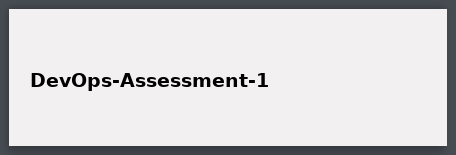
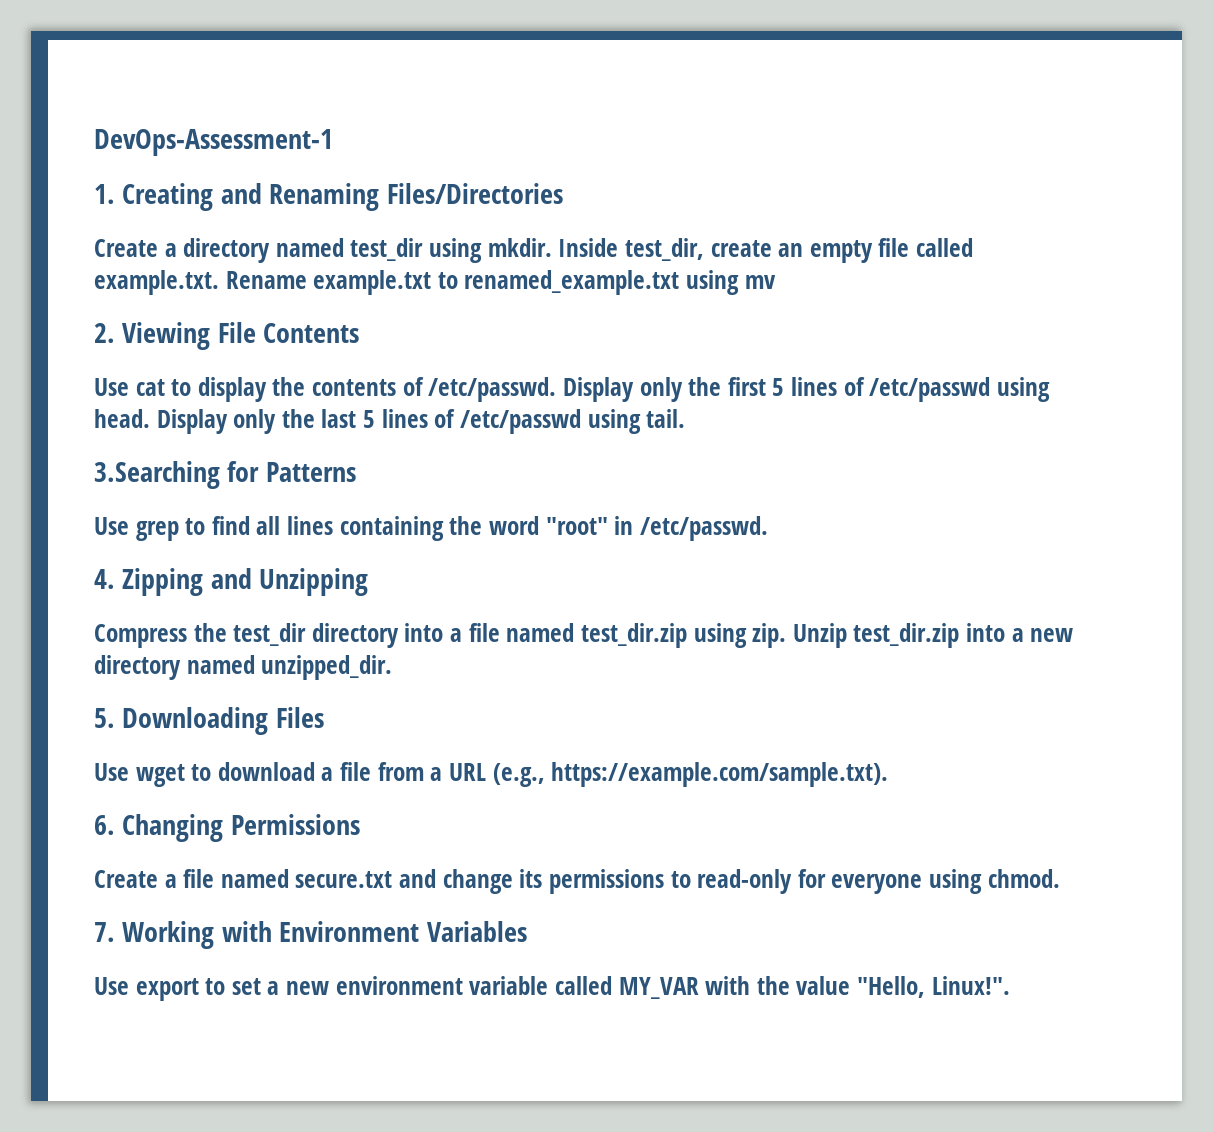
(269, 82) none -> [94,183,563,211] [94,238,973,263] [94,270,776,295] [94,322,360,350] [94,377,1050,402] [94,409,686,434] [94,461,356,489] [94,516,768,541] [94,568,369,596] [94,623,1074,648] [94,655,393,680] [94,707,324,735] [94,762,889,787] [94,814,360,842] [94,869,1060,894] [94,921,527,949] [94,976,1010,1001] // 1. Creating and Renaming Files/Directories // Create a directory named test_dir using mkdir. Inside test_dir, create an empty file called example.txt. Rename example.txt to renamed_example.txt using mv // 2. Viewing File Contents // Use cat to display the contents of /etc/passwd. Display only the first 5 lines of /etc/passwd using head. Display only the last 5 lines of /etc/passwd using tail. // 3.Searching for Patterns // Use grep to find all lines containing the word "root" in /etc/passwd. // 4. Zipping and Unzipping // Compress the test_dir directory into a file named test_dir.zip using zip. Unzip test_dir.zip into a new directory named unzipped_dir. // 5. Downloading Files // Use wget to download a file from a URL (e.g., https://example.com/sample.txt). // 6. Changing Permissions // Create a file named secure.txt and change its permissions to read-only for everyone using chmod. // 7. Working with Environment Variables // Use export to set a new environment variable called MY_VAR with the value "Hello, Linux!".

